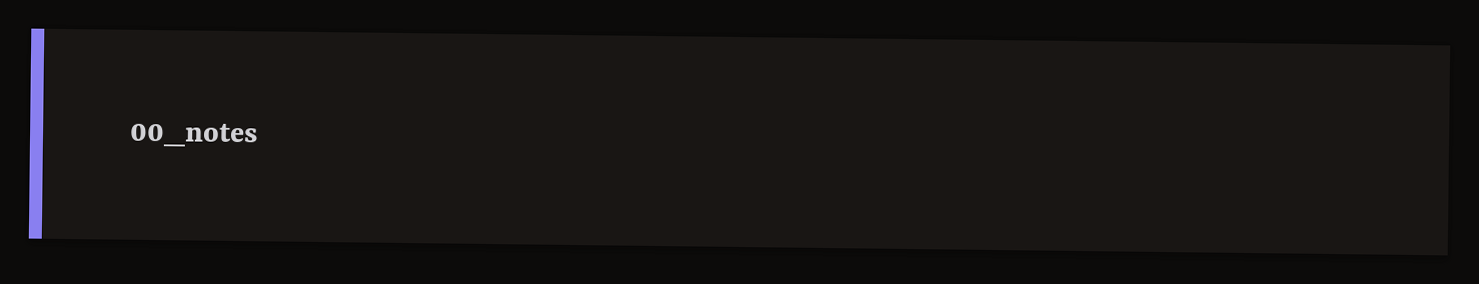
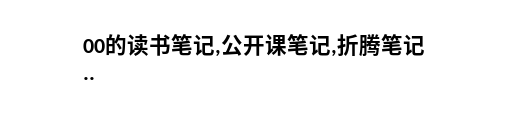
[129,122,258,148] 00_notes -> [83,34,425,57] [83,77,95,80] 00的读书笔记,公开课笔记,折腾笔记..

